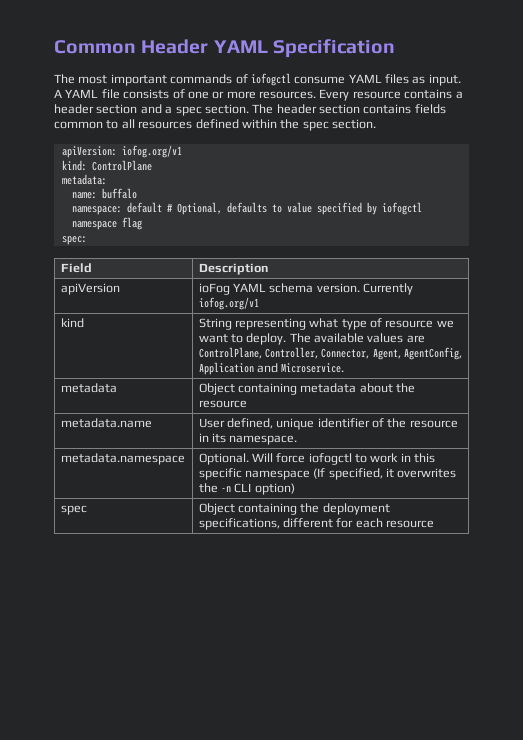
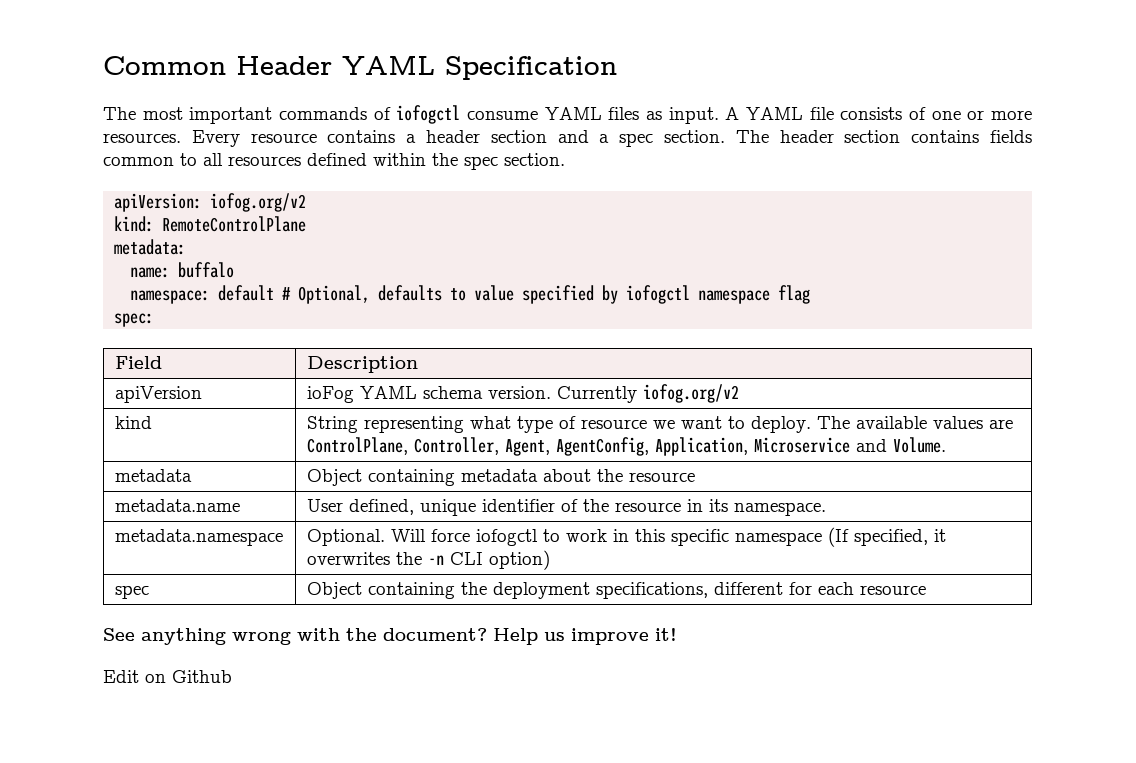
[121,145,182,158] iofog.org/v1 -> [210,193,307,212] iofog.org/v2
[91,160,152,171] ControlPlane -> [162,216,307,232] RemoteControlPlane
[198,297,259,310] iofog.org/v1 -> [642,384,739,403] iofog.org/v2
[321,348,370,359] Connector, -> (499, 446) none
[198,362,345,375] Application and Microservice. -> [654,437,946,456] Application, Microservice and Volume.
(435, 524) none -> [103,628,677,645] [103,670,232,683] // See anything wrong with the document? Help us improve it! // Edit on Github

